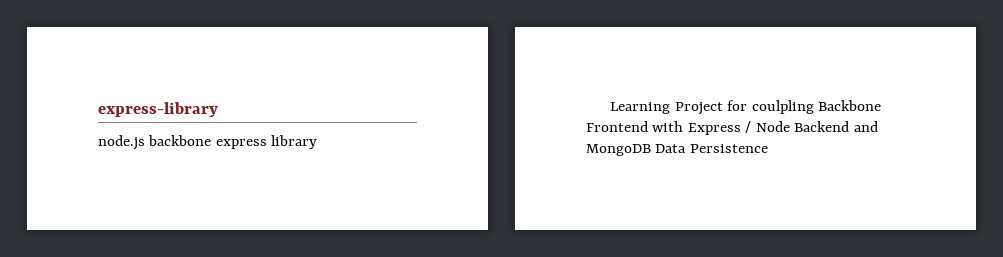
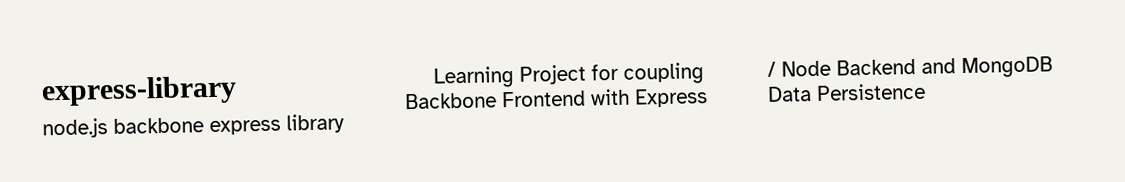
[751,100,814,114] coulpling -> [622,62,704,85] coupling

